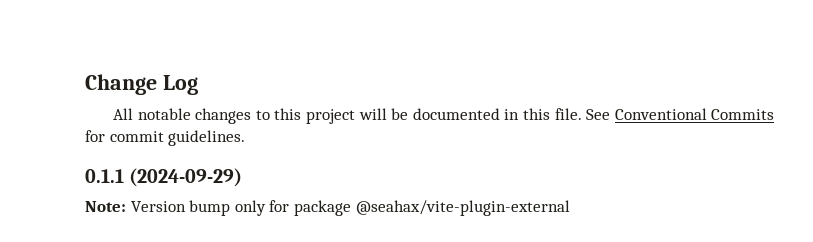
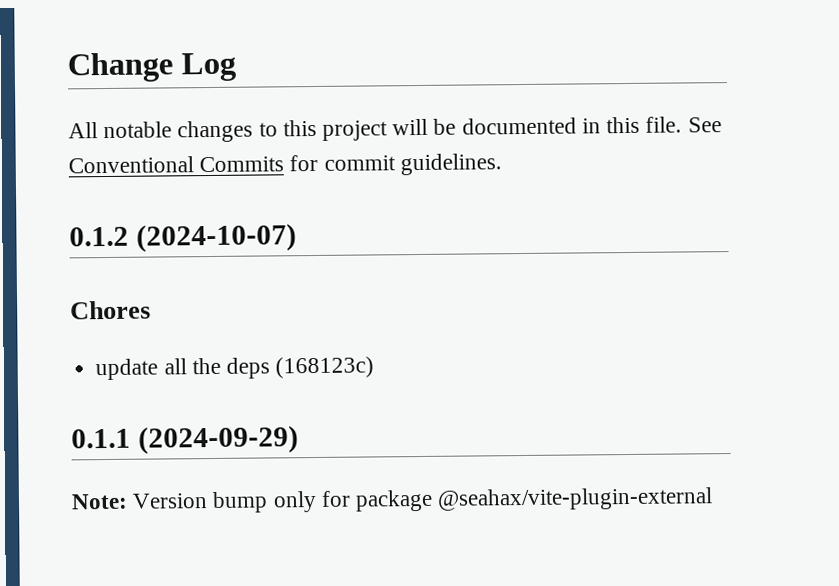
(246, 138) none -> [69,223,297,253] [70,300,151,320] [95,356,375,381] // 0.1.2 (2024-10-07) // Chores // update all the deps (168123c)

